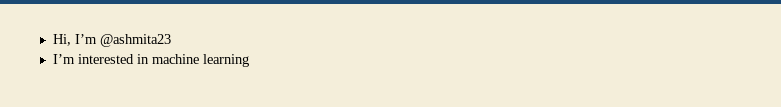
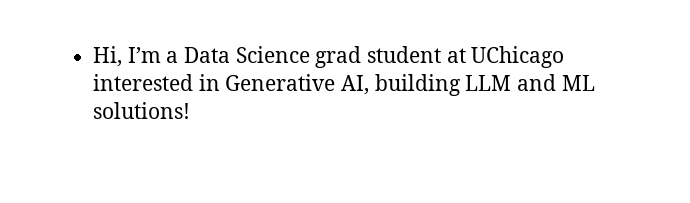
[99,34,171,47] [52,54,249,67] @ashmita23 // I’m interested in machine learning -> [166,46,565,68] [93,74,595,96] [93,102,191,119] a Data Science grad student at UChicago interested in Generative AI, building LLM and ML solutions!

